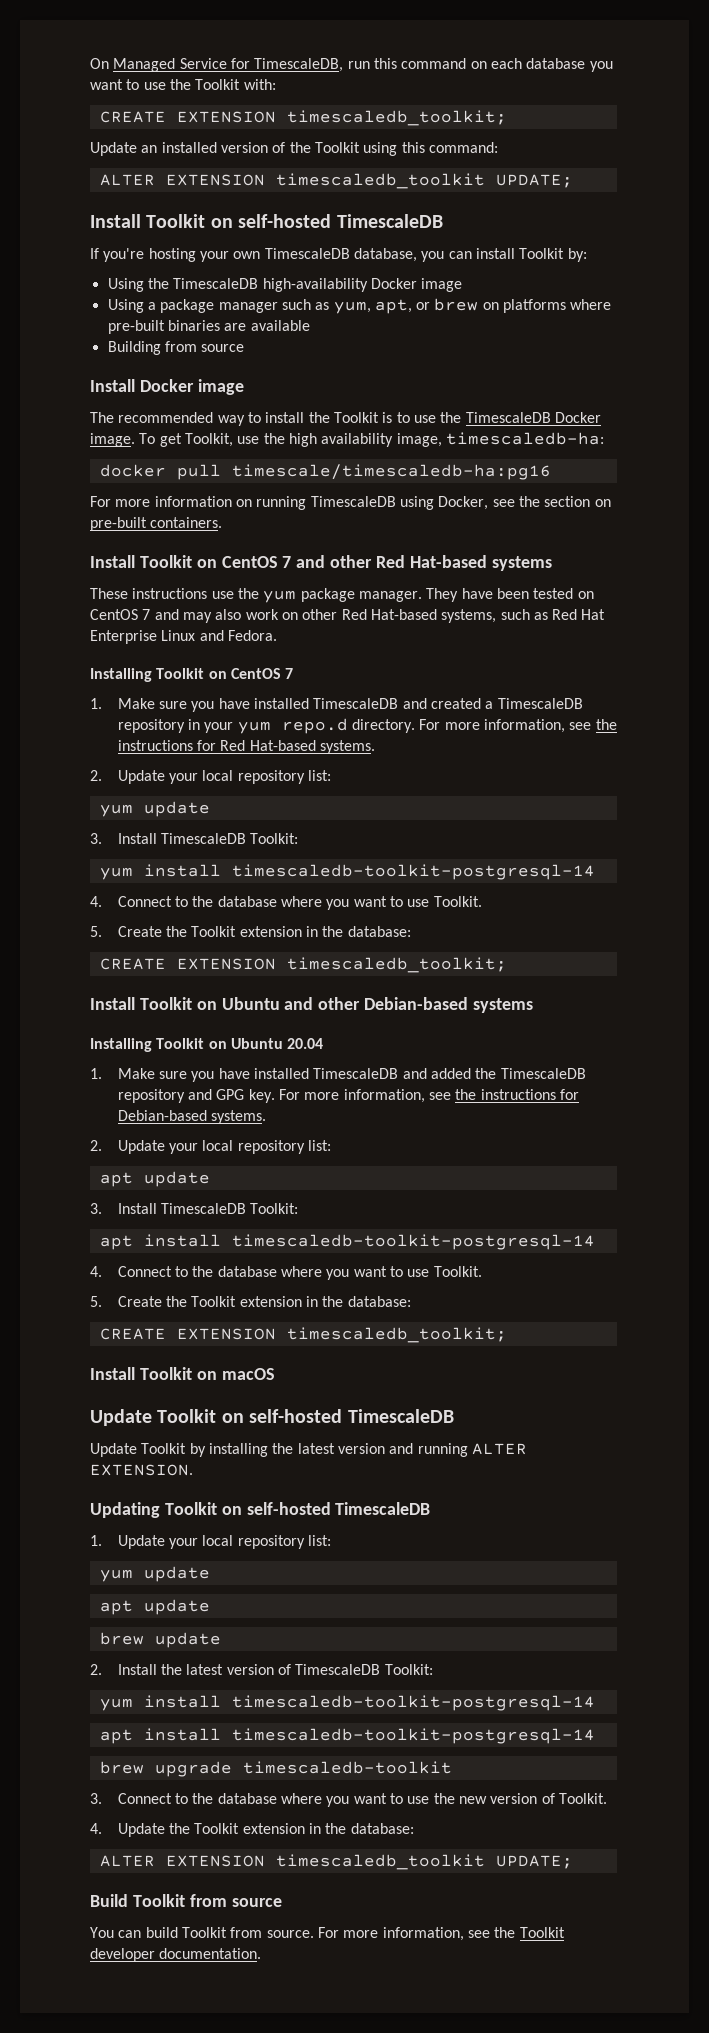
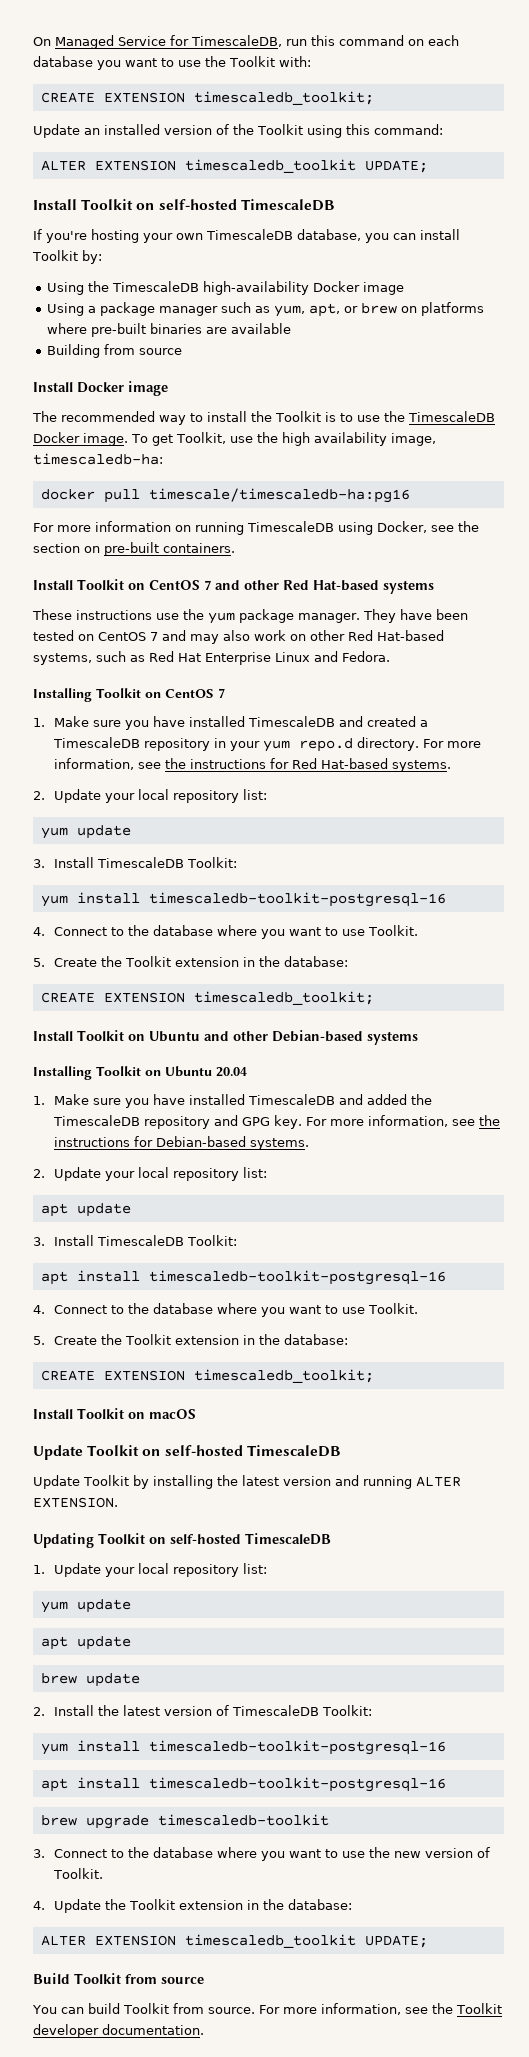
[231,864,595,880] timescaledb-toolkit-postgresql-14 -> [148,892,446,907] timescaledb-toolkit-postgresql-16
[231,1234,595,1250] timescaledb-toolkit-postgresql-14 -> [148,1270,446,1285] timescaledb-toolkit-postgresql-16
[231,1695,595,1711] [99,1728,595,1744] timescaledb-toolkit-postgresql-14 // apt install timescaledb-toolkit-postgresql-14 -> [148,1740,446,1755] [40,1777,446,1792] timescaledb-toolkit-postgresql-16 // apt install timescaledb-toolkit-postgresql-16

